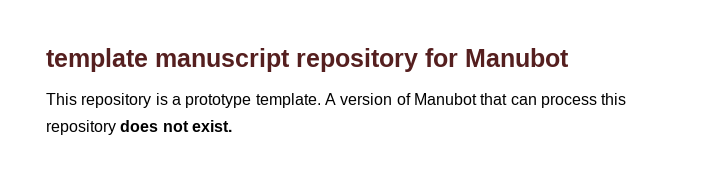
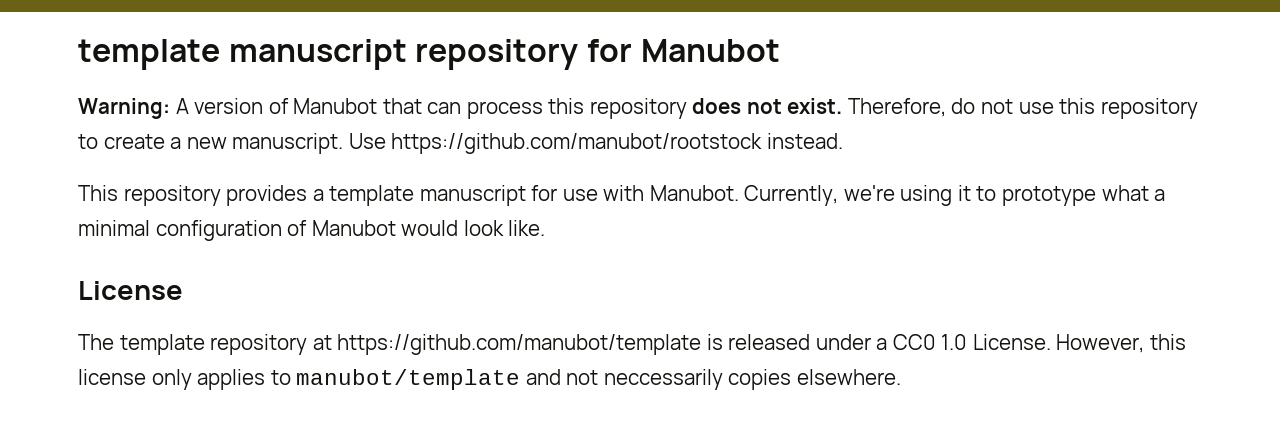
[46,93,321,108] This repository is a prototype template. -> [78,98,170,119] Warning:
(232, 126) none -> [847,98,1198,119] [78,133,843,154] [78,185,1166,206] [78,220,546,241] [78,281,183,300] [78,334,1186,355] [78,369,901,390] Therefore, do not use this repository to create a new manuscript. Use https://github.com/manubot/rootstock instead. // This repository provides a template manuscript for use with Manubot. Currently, we're using it to prototype what a minimal configuration of Manubot would look like. // License // The template repository at https://github.com/manubot/template is released under a CC0 1.0 License. However, this license only applies to manubot/template and not neccessarily copies elsewhere.

